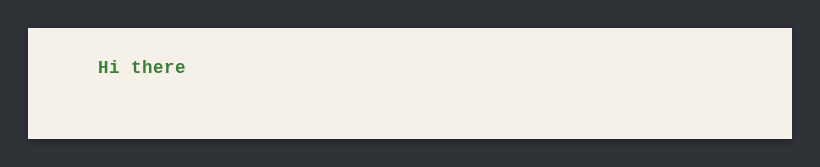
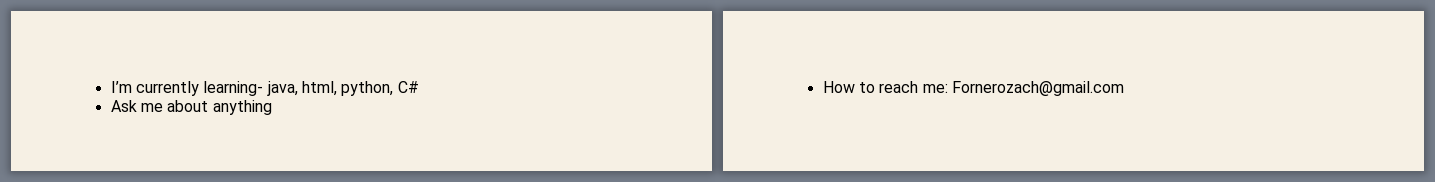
[98,60,186,73] Hi there -> [110,81,419,96] [110,100,272,115] [822,81,1124,96] I’m currently learning- java, html, python, C# // Ask me about anything // How to reach me: Fornerozach@gmail.com

